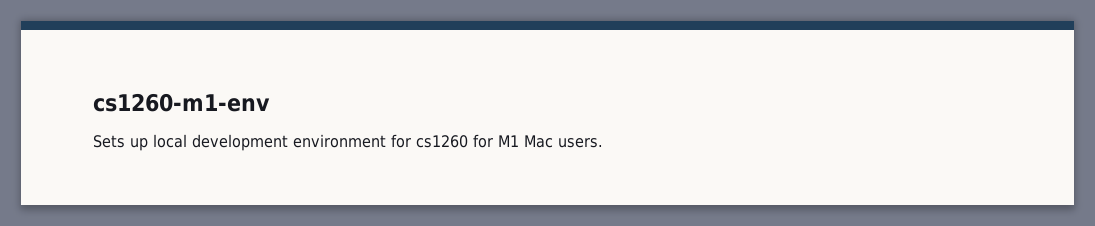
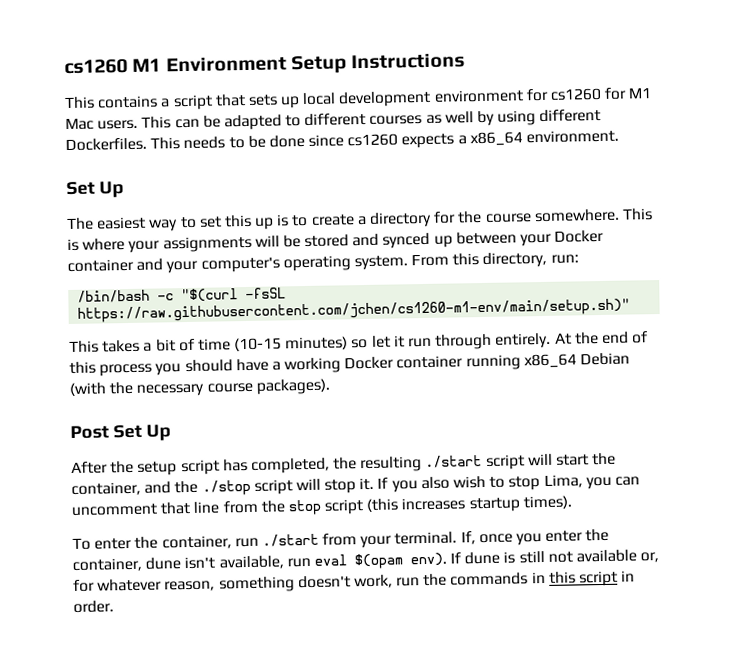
[93,93,270,112] [93,135,125,148] cs1260-m1-env // Sets -> [64,53,466,75] [64,93,278,111] cs1260 M1 Environment Setup Instructions // This contains a script that sets
(603, 143) none -> [141,108,602,131] [65,129,620,152] [66,181,124,198] [66,208,653,232] [67,229,605,253] [67,251,579,274] [77,287,287,303] [77,298,631,323] [69,331,649,354] [69,352,631,377] [69,378,330,397] [70,424,171,441] [71,452,617,476] [71,474,640,496] [71,495,572,516] [72,528,610,550] [72,549,660,572] [73,570,636,593] [73,600,114,613] This can be adapted to different courses as well by using different Dockerfiles. This needs to be done since cs1260 expects a x86_64 environment. // Set Up // The easiest way to set this up is to create a directory for the course somewhere. This is where your assignments will be stored and synced up between your Docker container and your computer's operating system. From this directory, run: // /bin/bash -c "$(curl -fsSL https://raw.githubusercontent.com/jchen/cs1260-m1-env/main/setup.sh)" // This takes a bit of time (10-15 minutes) so let it run through entirely. At the end of this process you should have a working Docker container running x86_64 Debian (with the necessary course packages). // Post Set Up // After the setup script has completed, the resulting ./start script will start the container, and the ./stop script will stop it. If you also wish to stop Lima, you can uncomment that line from the stop script (this increases startup times). // To enter the container, run ./start from your terminal. If, once you enter the container, dune isn't available, run eval $(opam env). If dune is still not available or, for whatever reason, something doesn't work, run the commands in this script in order.

